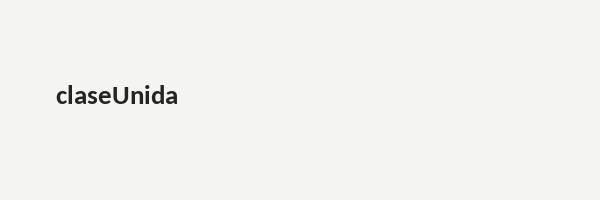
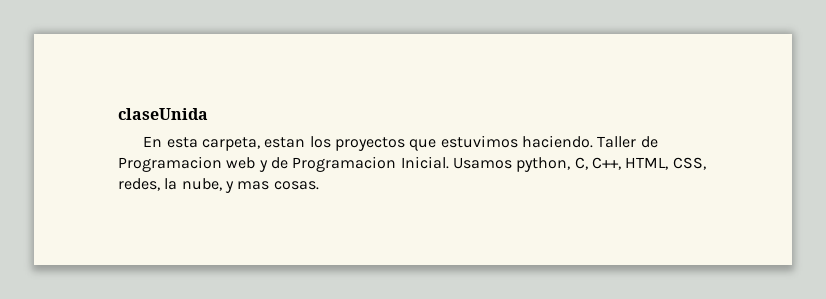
(178, 94) none -> [143,135,658,151] [118,156,706,172] [118,178,319,193] // En esta carpeta, estan los proyectos que estuvimos haciendo. Taller de Programacion web y de Programacion Inicial. Usamos python, C, C++, HTML, CSS, redes, la nube, y mas cosas.

